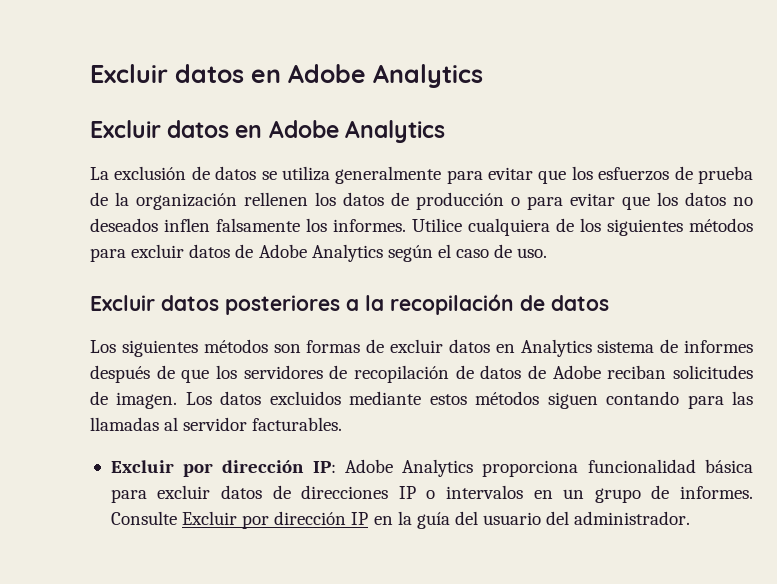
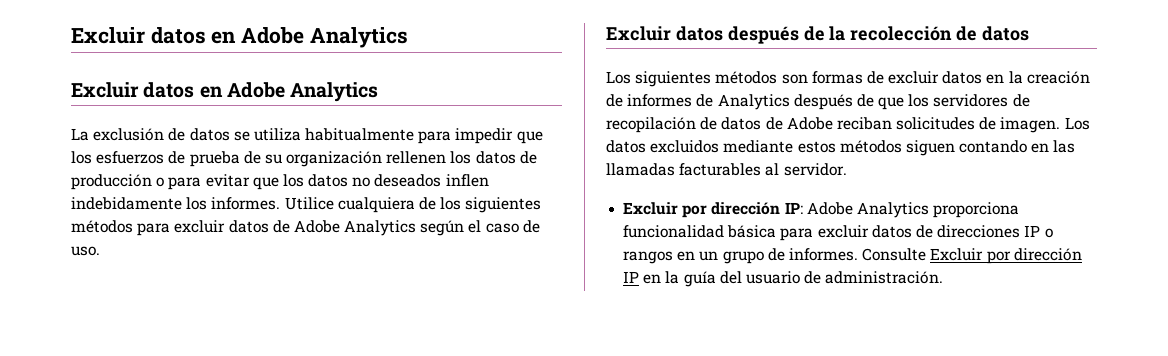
[335,166,534,184] generalmente para evitar -> [305,128,514,144] habitualmente para impedir
[115,192,129,206] la -> [264,154,282,164] su
[216,218,300,232] falsamente -> [71,197,182,210] indebidamente
[225,294,514,315] posteriores a la recopilación -> [727,26,953,44] después de la recolección
[520,339,753,357] Analytics sistema de informes -> [1008,71,1090,84] [606,94,790,110] la creación de informes de Analytics
[687,395,724,409] para -> [1031,143,1050,153] en
[164,417,343,431] al servidor facturables. -> [679,163,847,176] facturables al servidor.
[446,485,524,499] intervalos -> [623,251,674,264] rangos
[546,511,691,525] del administrador. -> [804,271,944,284] de administración.

